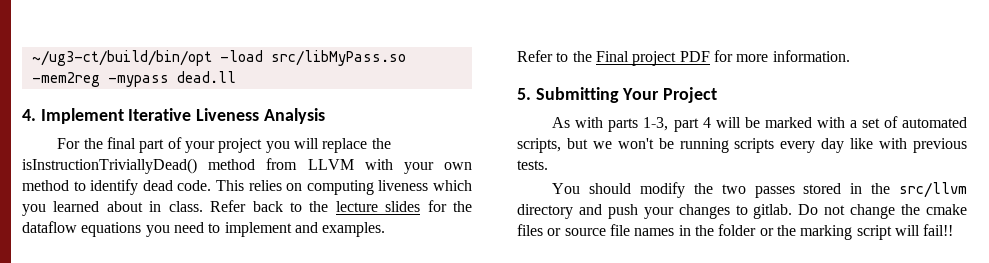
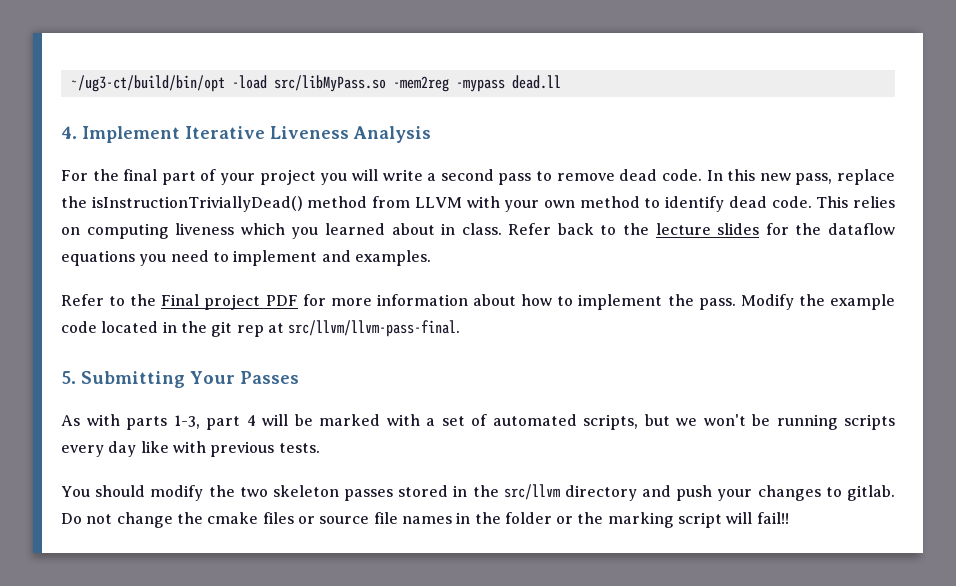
(319, 143) none -> [382,169,833,185] write a second pass to remove dead code. In this new pass,
[772,50,850,62] information. -> [376,294,896,310] [61,320,461,337] information about how to implement the pass. Modify the example code located in the git rep at src/llvm/llvm-pass-final.
[663,87,718,103] Project -> [239,371,299,384] Passes
(746, 189) none -> [272,485,339,497] skeleton

